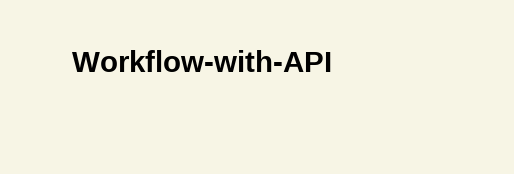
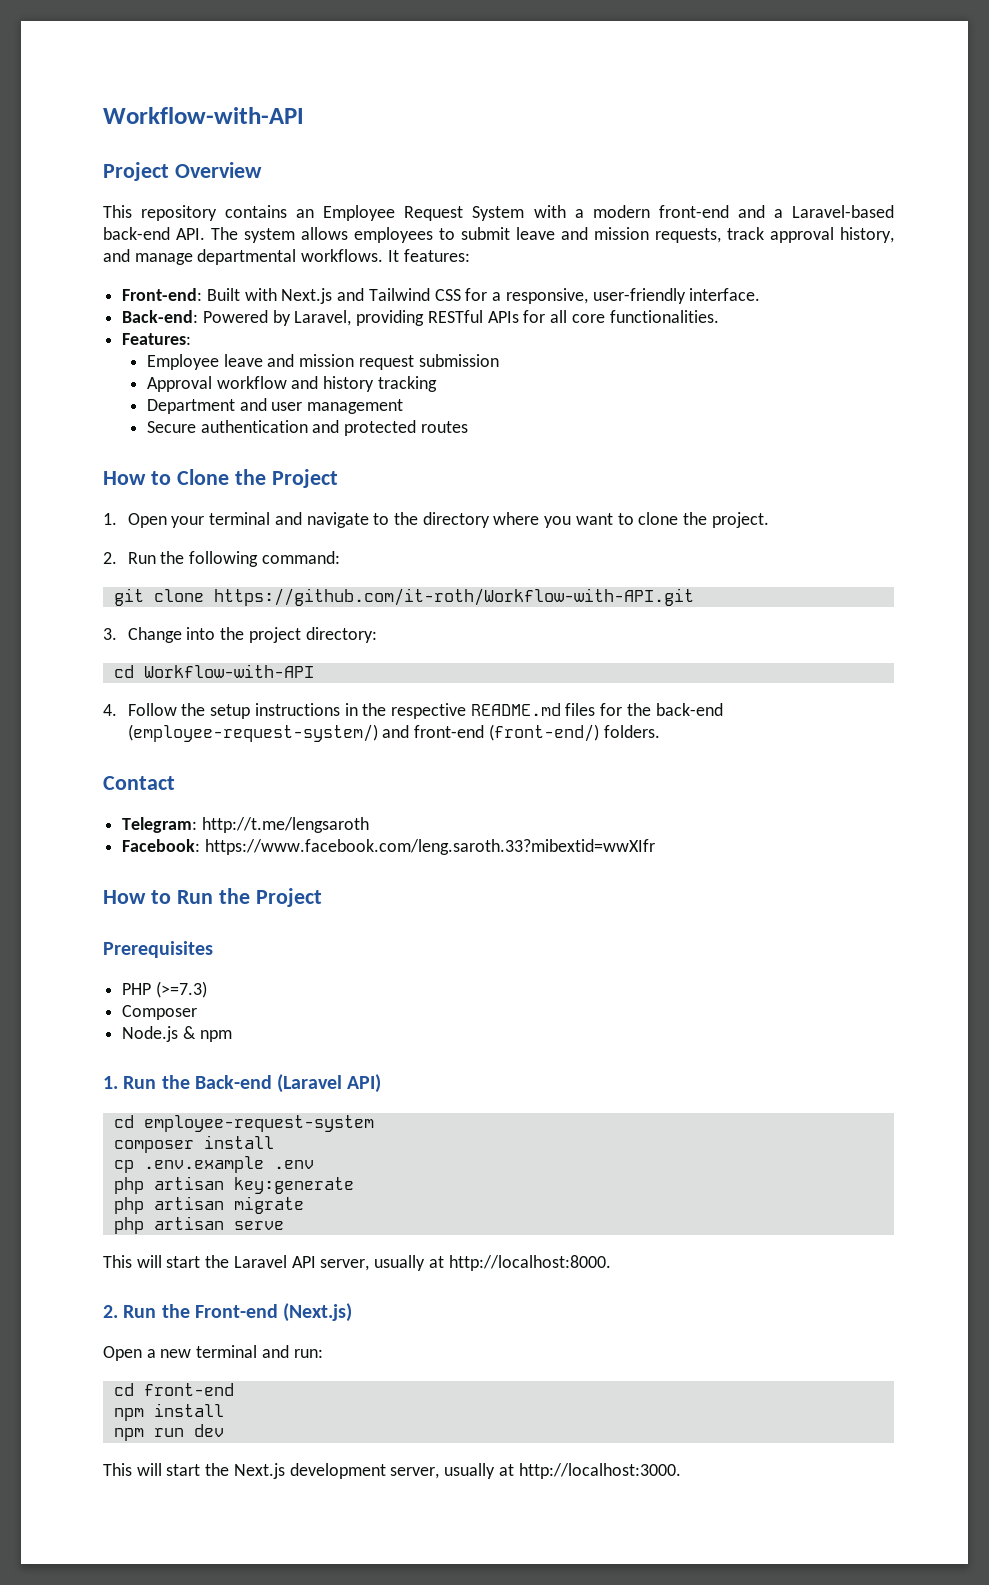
[72,50,332,72] Workflow-with-API -> [103,107,304,124] [103,162,262,181] [103,205,895,221] [103,227,894,243] [103,249,470,265] [122,288,761,304] [122,310,719,326] [122,333,192,345] [146,354,499,370] [146,376,437,392] [146,398,404,414] [146,420,468,436] [103,469,338,488] [103,512,769,528] [103,551,340,567] [113,588,694,606] [103,627,377,643] [113,664,314,678] [103,703,723,719] [127,724,660,742] [103,776,175,790] [122,817,369,833] [122,839,655,855] [103,888,322,907] [103,941,213,958] [122,981,207,998] [122,1005,198,1020] [122,1026,232,1042] [103,1074,382,1093] [113,1115,374,1132] [113,1135,274,1153] [113,1156,314,1173] [113,1176,354,1194] [113,1196,304,1214] [113,1216,284,1234] [103,1255,611,1271] [103,1303,353,1322] [103,1345,323,1361] [113,1383,234,1396] [113,1403,224,1421] [113,1424,224,1441] [103,1463,681,1479] Workflow-with-API // Project Overview // This repository contains an Employee Request System with a modern front-end and a Laravel-based back-end API. The system allows employees to submit leave and mission requests, track approval history, and manage departmental workflows. It features: // Front-end: Built with Next.js and Tailwind CSS for a responsive, user-friendly interface. // Back-end: Powered by Laravel, providing RESTful APIs for all core functionalities. // Features: // Employee leave and mission request submission // Approval workflow and history tracking // Department and user management // Secure authentication and protected routes // How to Clone the Project // 1. Open your terminal and navigate to the directory where you want to clone the project. // 2. Run the following command: // git clone https://github.com/it-roth/Workflow-with-API.git // 3. Change into the project directory: // cd Workflow-with-API // 4. Follow the setup instructions in the respective README.md files for the back-end (employee-request-system/) and front-end (front-end/) folders. // Contact // Telegram: http://t.me/lengsaroth // Facebook: https://www.facebook.com/leng.saroth.33?mibextid=wwXIfr // How to Run the Project // Prerequisites // PHP (>=7.3) // Composer // Node.js & npm // 1. Run the Back-end (Laravel API) // cd employee-request-system // composer install // cp .env.example .env // php artisan key:generate // php artisan migrate // php artisan serve // This will start the Laravel API server, usually at http://localhost:8000. // 2. Run the Front-end (Next.js) // Open a new terminal and run: // cd front-end // npm install // npm run dev // This will start the Next.js development server, usually at http://localhost:3000.

